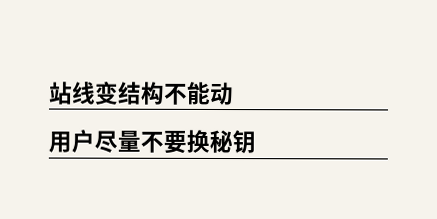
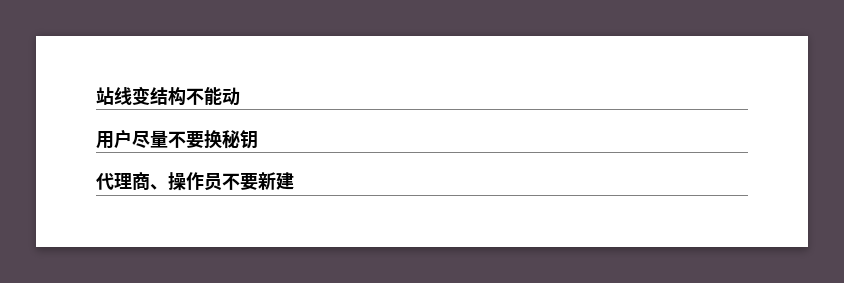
(256, 142) none -> [96,172,294,191] // 代理商、操作员不要新建

